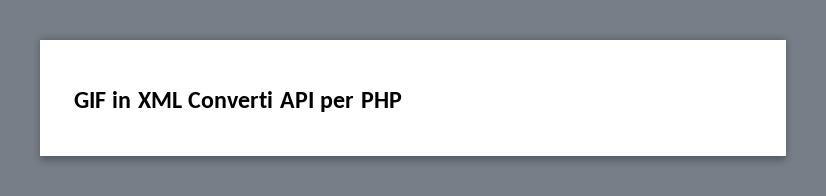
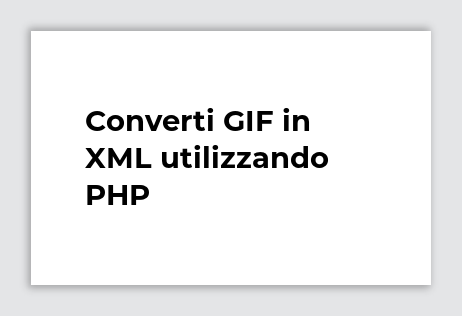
(74, 100) none -> [85,107,215,131] Converti
[188,91,355,112] Converti API per -> [160,144,329,168] utilizzando

